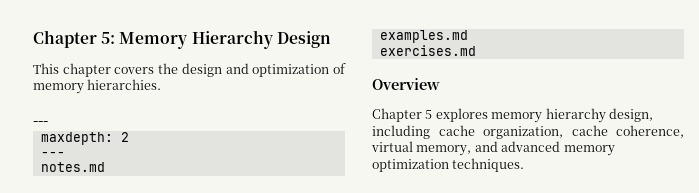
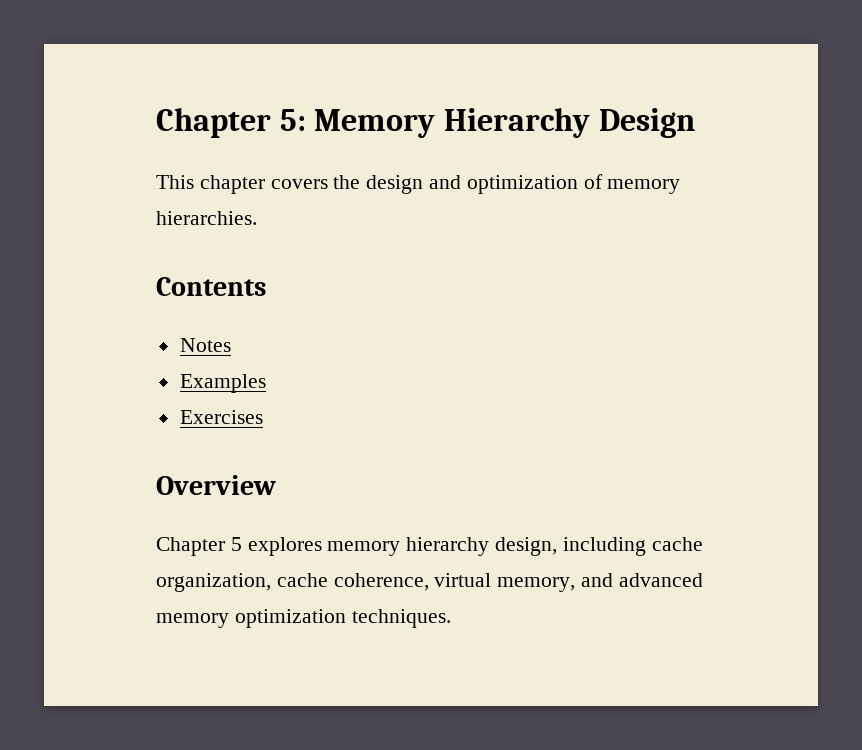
[33,121,48,126] [40,132,129,145] [40,152,65,157] [40,162,105,172] [379,30,468,43] [379,45,476,56] --- // maxdepth: 2 // --- // notes.md // examples.md // exercises.md -> [156,277,266,296] [179,338,231,352] [179,374,266,393] [179,410,263,424] Contents // Notes // Examples // Exercises

